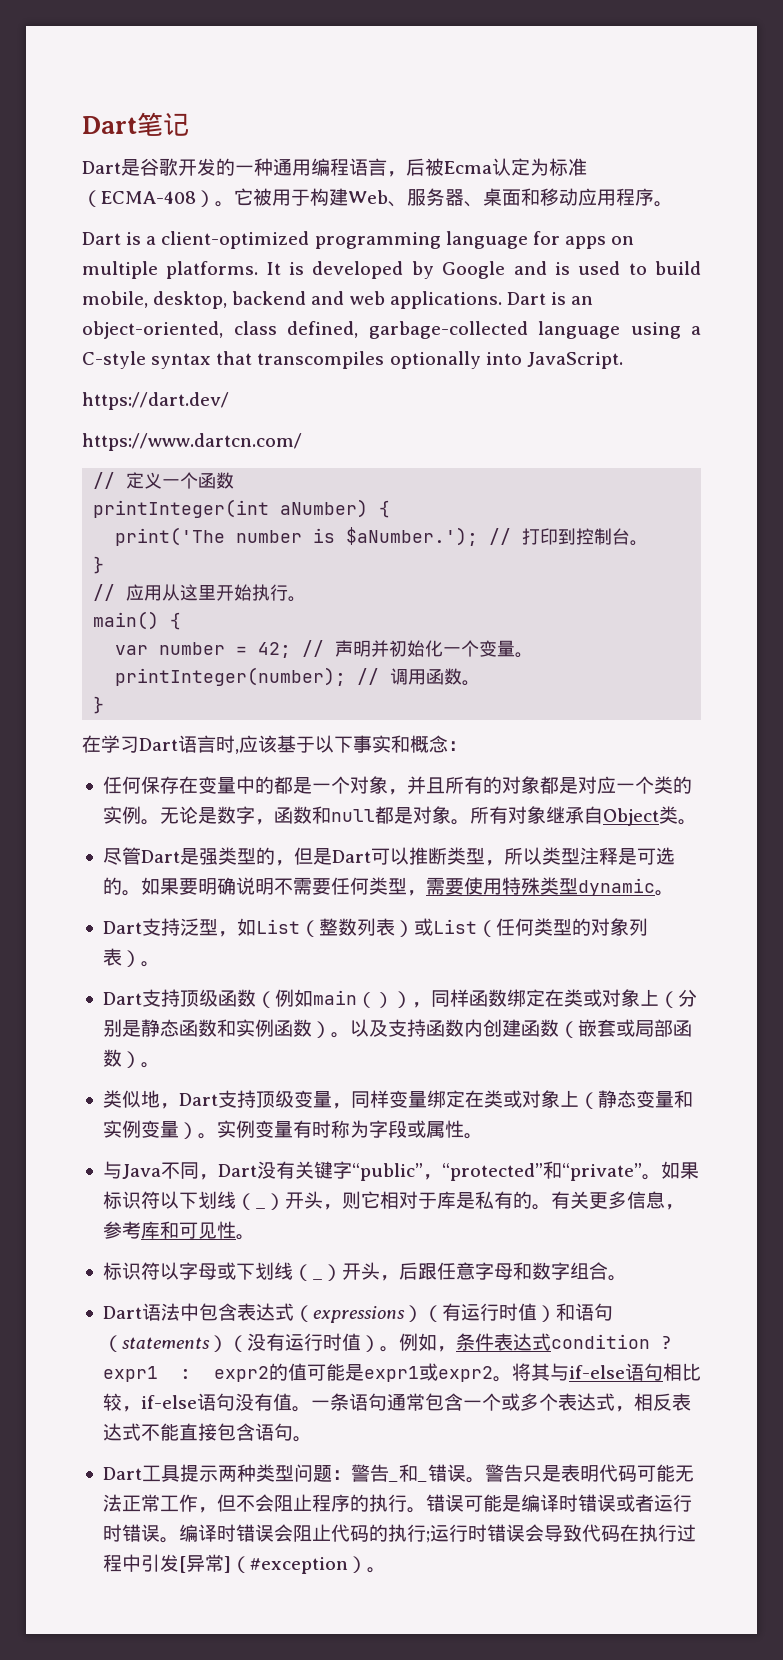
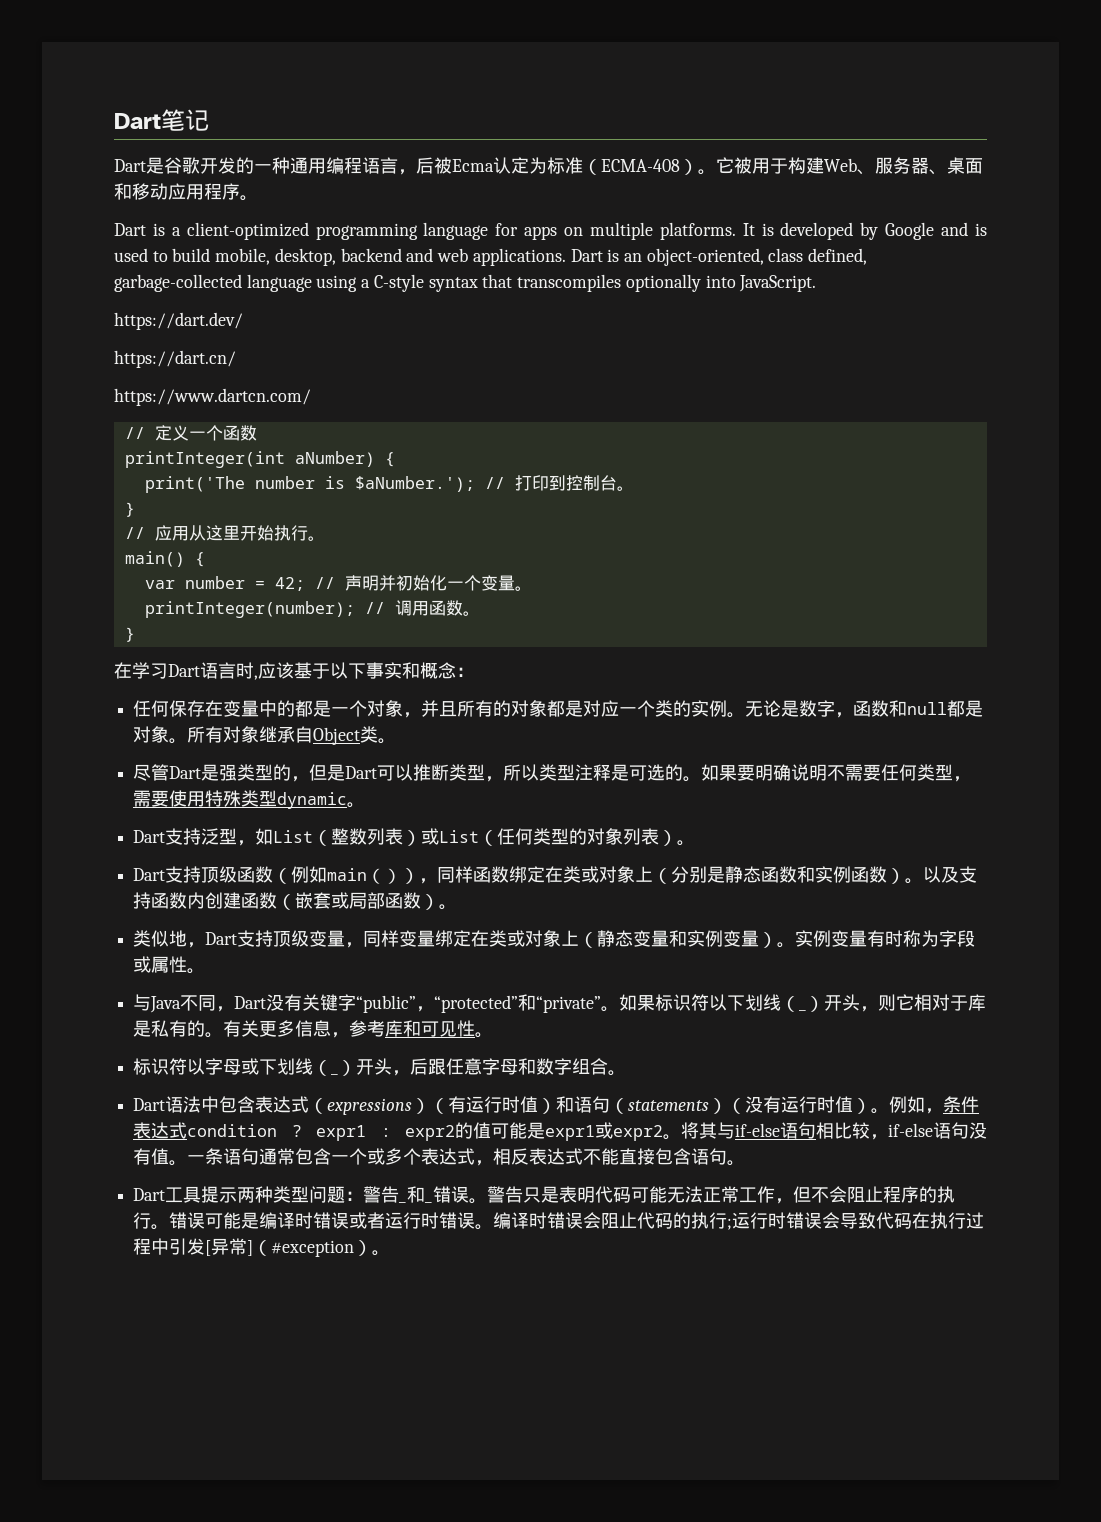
(229, 401) none -> [114,350,236,368] // https://dart.cn/

